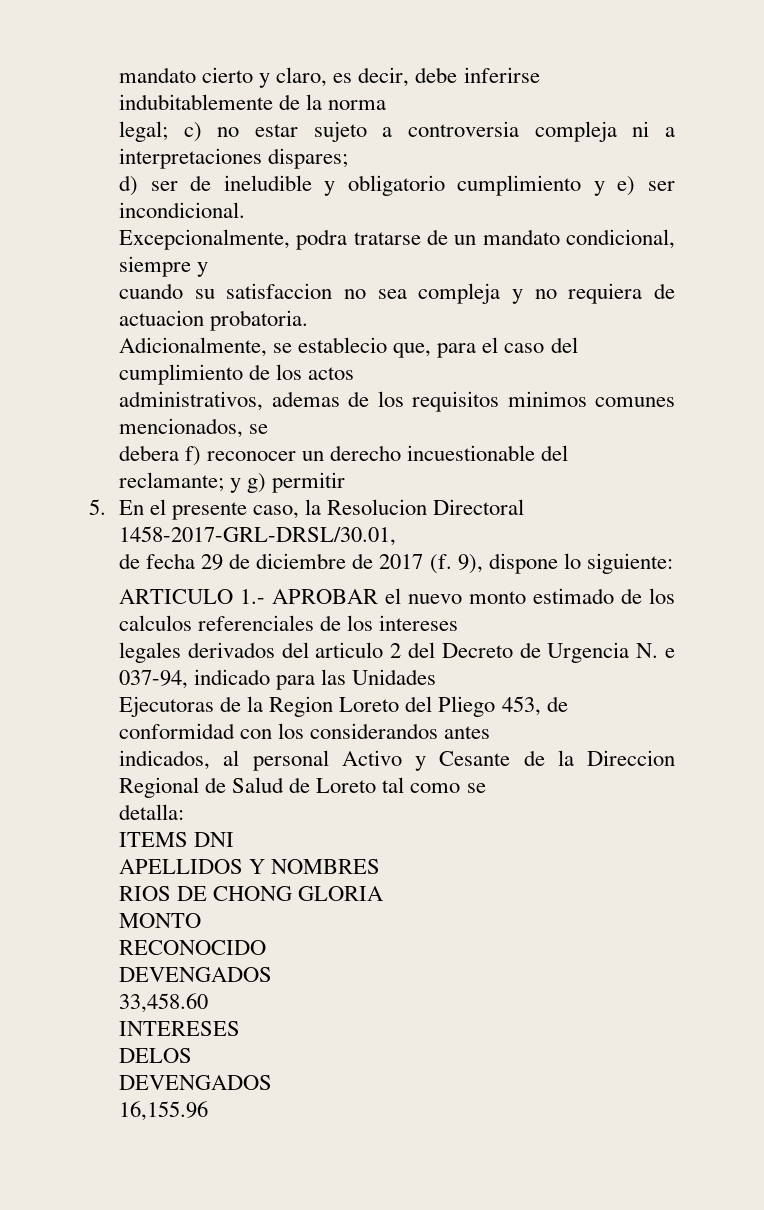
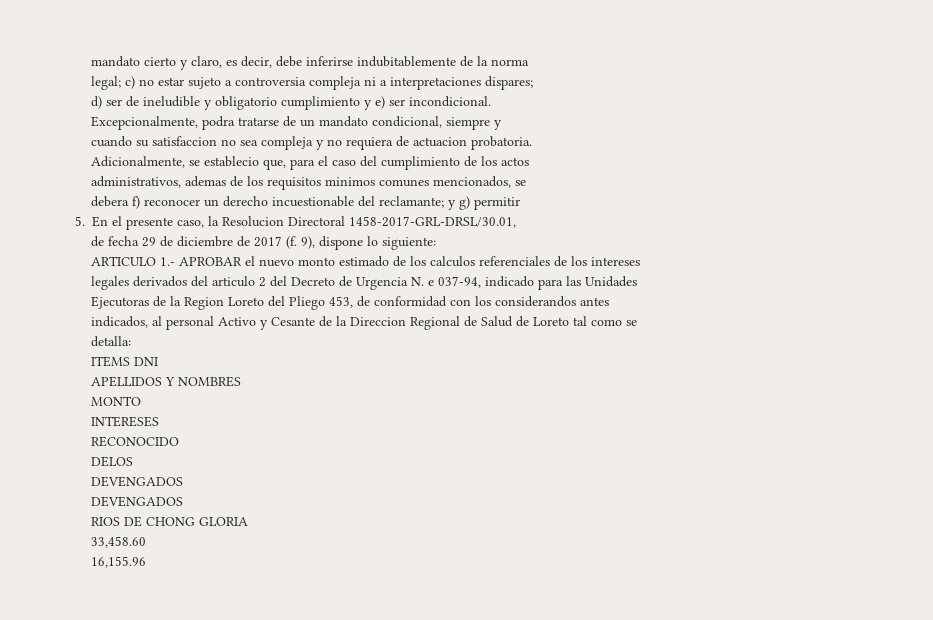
[119,886,384,901] [119,913,202,928] [119,940,267,955] [119,967,273,982] [119,993,209,1013] [119,1021,241,1036] [119,1048,193,1063] [119,1075,273,1090] RIOS DE CHONG GLORIA // MONTO // RECONOCIDO // DEVENGADOS // 33,458.60 // INTERESES // DELOS // DEVENGADOS -> [90,396,141,406] [90,416,159,427] [90,436,179,447] [90,456,133,467] [90,476,183,487] [90,496,183,507] [90,516,248,527] [90,536,146,548] MONTO // INTERESES // RECONOCIDO // DELOS // DEVENGADOS // DEVENGADOS // RIOS DE CHONG GLORIA // 33,458.60

